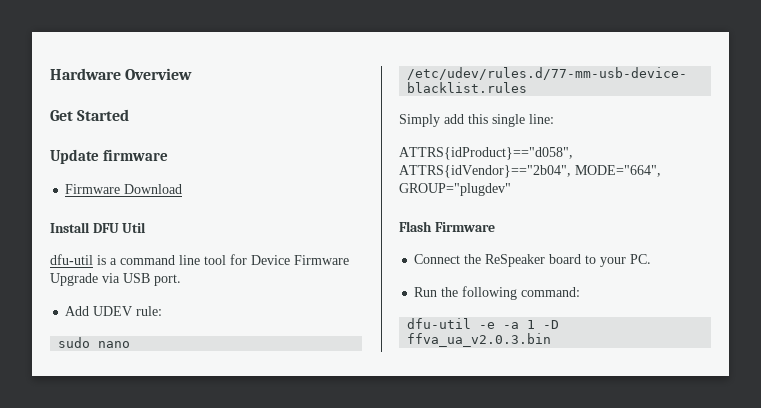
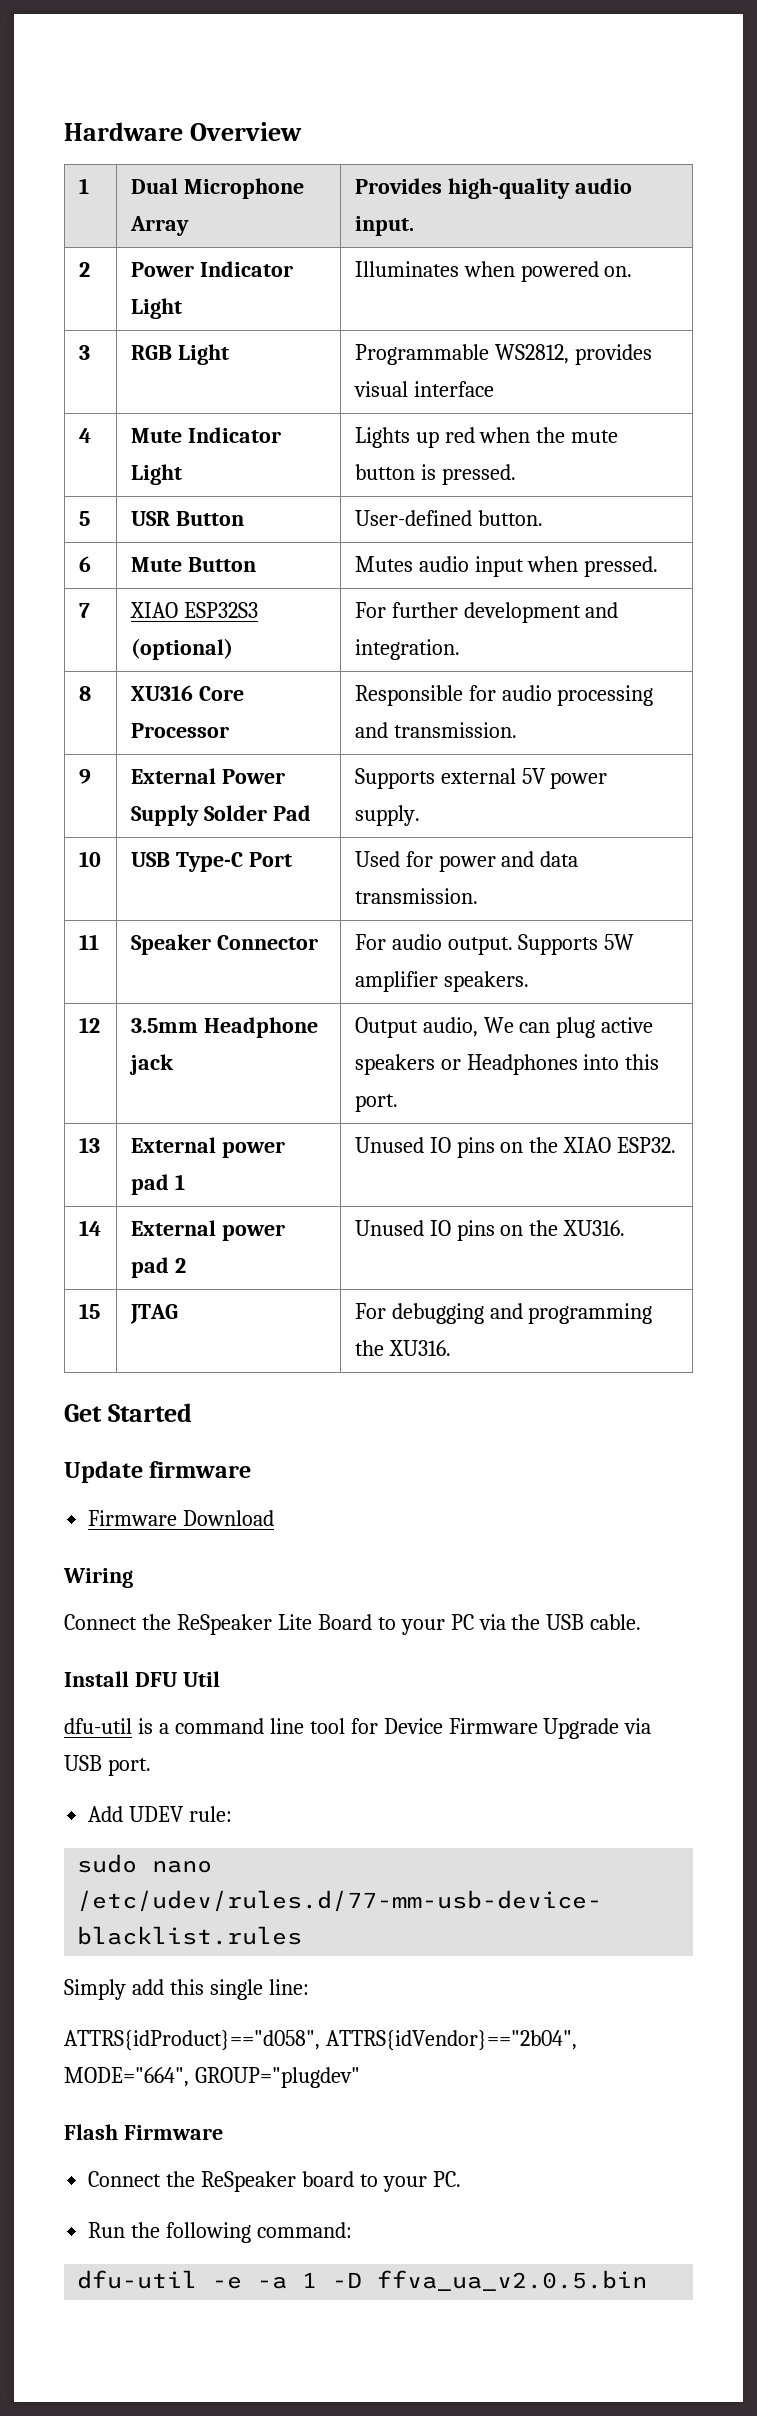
(193, 74) none -> [78,178,89,194] [130,178,304,199] [129,216,189,236] [354,178,632,199] [354,216,414,236] [78,262,90,277] [130,261,293,277] [130,298,182,319] [354,261,633,282] [78,345,90,360] [130,344,229,365] [354,344,652,365] [353,381,494,397] [78,428,91,443] [130,427,281,443] [130,464,182,485] [354,427,619,448] [354,464,516,485] [78,511,90,526] [130,511,244,526] [354,510,543,526] [78,556,91,572] [130,557,256,572] [354,556,659,577] [78,603,90,618] [129,602,258,618] [130,638,233,660] [354,602,619,623] [354,639,460,660] [78,686,91,701] [130,685,244,701] [130,723,229,738] [354,685,654,706] [354,722,517,738] [78,769,91,784] [130,768,285,784] [130,805,311,826] [354,768,608,789] [354,805,420,826] [78,851,101,867] [130,852,292,872] [354,851,579,872] [354,888,478,904] [78,934,99,950] [130,934,318,955] [354,934,635,955] [354,971,529,992] [78,1017,100,1033] [130,1017,318,1038] [128,1054,174,1075] [354,1017,654,1038] [354,1054,660,1075] [354,1094,398,1112] [78,1137,100,1153] [130,1137,285,1158] [130,1174,185,1195] [354,1137,677,1158] [78,1220,101,1236] [130,1220,285,1241] [130,1257,186,1278] [354,1220,626,1241] [78,1303,100,1319] [129,1304,178,1324] [354,1303,653,1324] [354,1340,451,1356] // 1 | Dual Microphone Array | Provides high-quality audio input. // 2 | Power Indicator Light | Illuminates when powered on. // 3 | RGB Light | Programmable WS2812, provides visual interface // 4 | Mute Indicator Light | Lights up red when the mute button is pressed. // 5 | USR Button | User-defined button. // 6 | Mute Button | Mutes audio input when pressed. // 7 | XIAO ESP32S3 (optional) | For further development and integration. // 8 | XU316 Core Processor | Responsible for audio processing and transmission. // 9 | External Power Supply Solder Pad | Supports external 5V power supply. // 10 | USB Type-C Port | Used for power and data transmission. // 11 | Speaker Connector | For audio output. Supports 5W amplifier speakers. // 12 | 3.5mm Headphone jack | Output audio, We can plug active speakers or Headphones into this port. // 13 | External power pad 1 | Unused IO pins on the XIAO ESP32. // 14 | External power pad 2 | Unused IO pins on the XU316. // 15 | JTAG | For debugging and programming the XU316.
(183, 189) none -> [63,1568,133,1588] [64,1614,642,1635] // Wiring // Connect the ReSpeaker Lite Board to your PC via the USB cable.
[407,333,552,347] ffva_ua_v2.0.3.bin -> [377,2270,648,2291] ffva_ua_v2.0.5.bin

